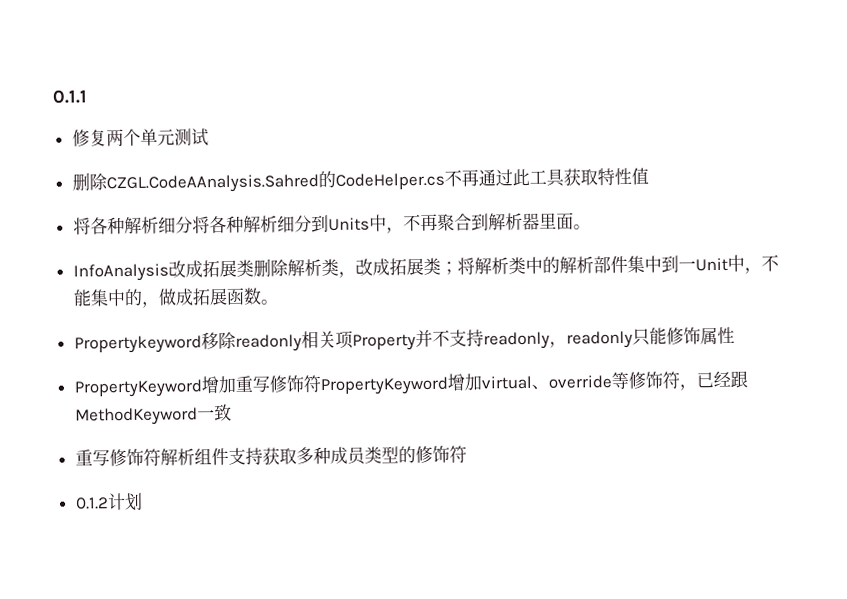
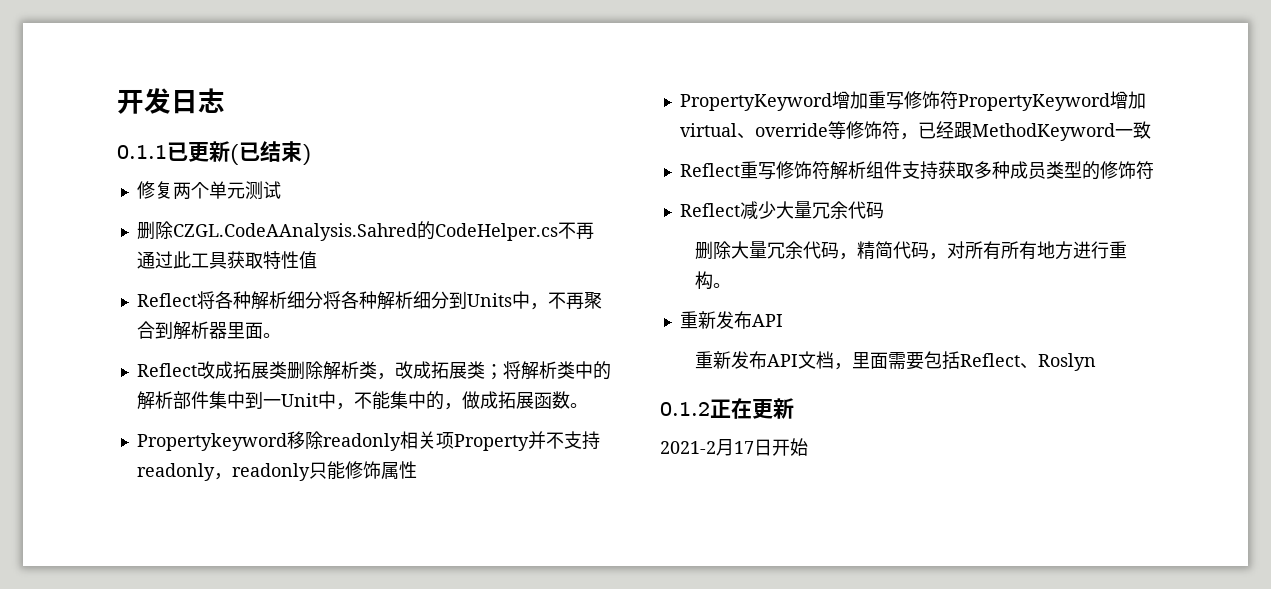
(52, 96) none -> [117,88,225,114] 开发日志 //
(87, 96) none -> [167,141,311,166] 已更新(已结束)
(649, 176) none -> [136,293,197,307] Reflect
[72,263,169,282] InfoAnalysis -> [136,363,197,377] Reflect
(232, 412) none -> [679,163,740,177] Reflect
[74,492,143,512] 0.1.2计划 -> [679,201,884,220] [694,241,1127,260] [694,271,731,290] [679,311,783,329] [694,351,1096,371] [660,398,794,419] [660,438,808,456] Reflect减少大量冗余代码 // 删除大量冗余代码，精简代码，对所有所有地方进行重构。 // 重新发布API // 重新发布API文档，里面需要包括Reflect、Roslyn // 0.1.2正在更新 // 2021-2月17日开始

